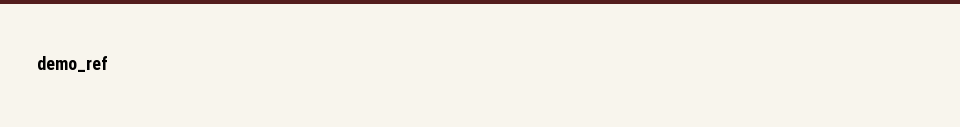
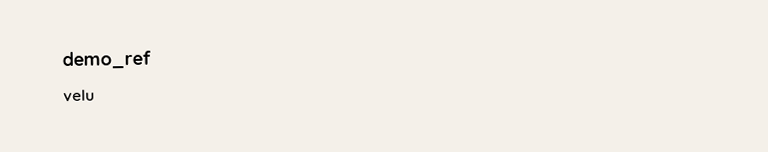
(108, 64) none -> [63,89,95,103] // velu

